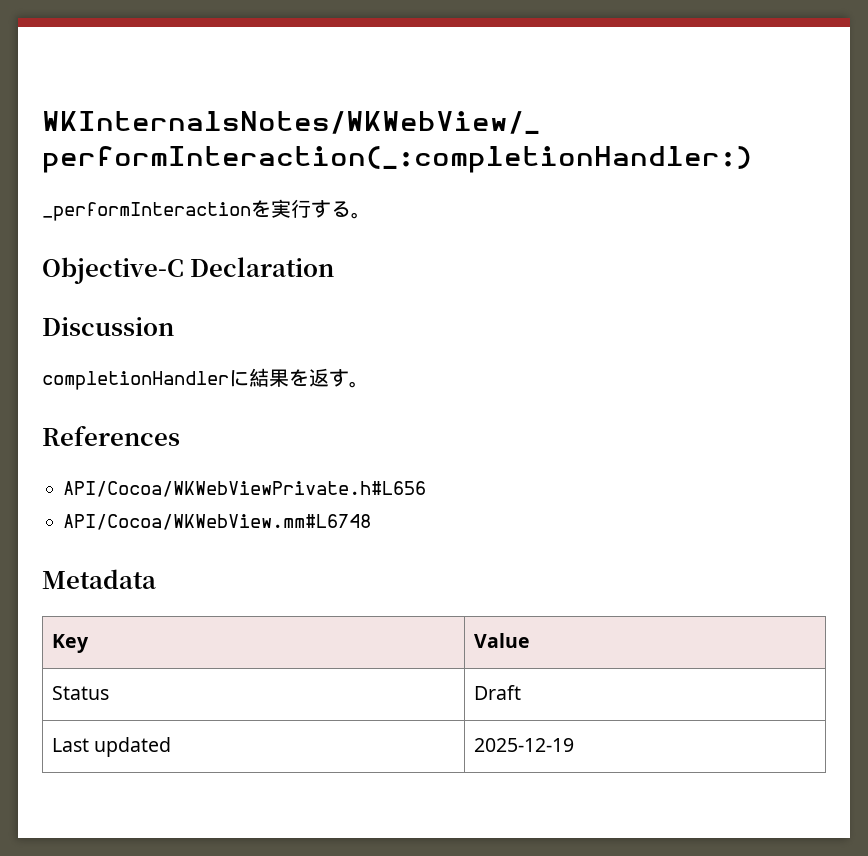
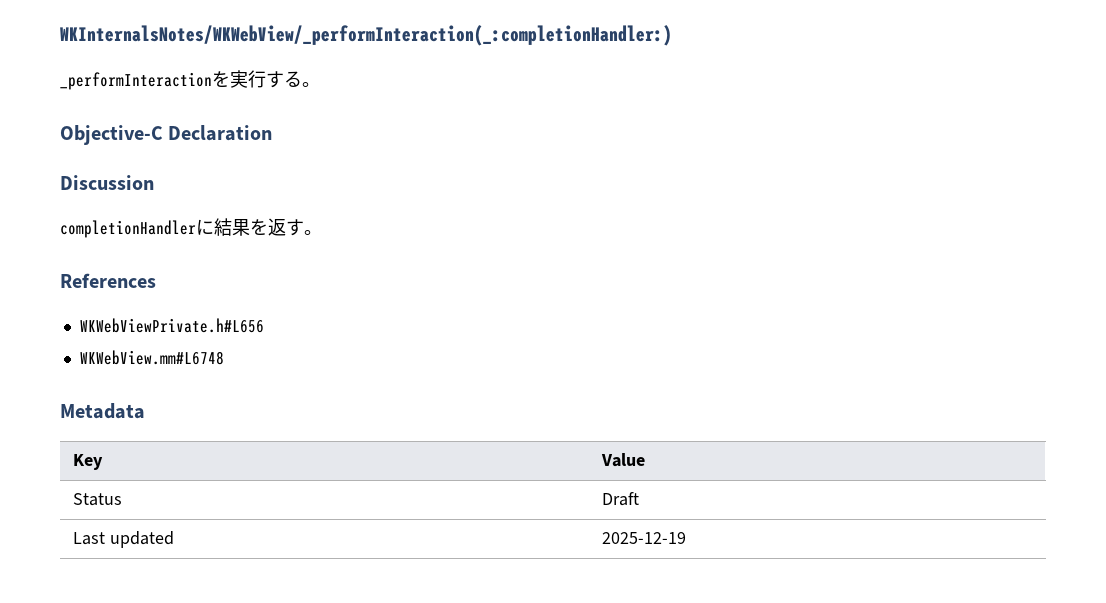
[63,481,427,497] [63,514,372,530] API/Cocoa/WKWebViewPrivate.h#L656 // API/Cocoa/WKWebView.mm#L6748 -> [79,318,264,333] [79,350,224,365] WKWebViewPrivate.h#L656 // WKWebView.mm#L6748

